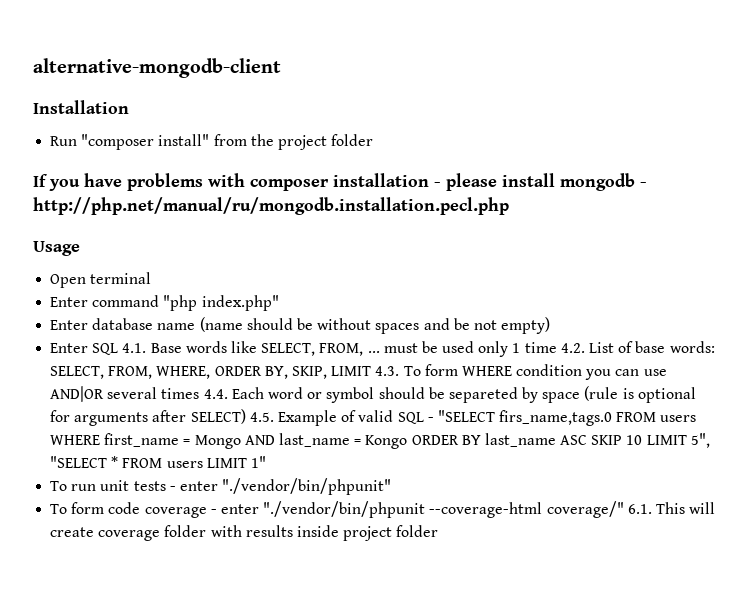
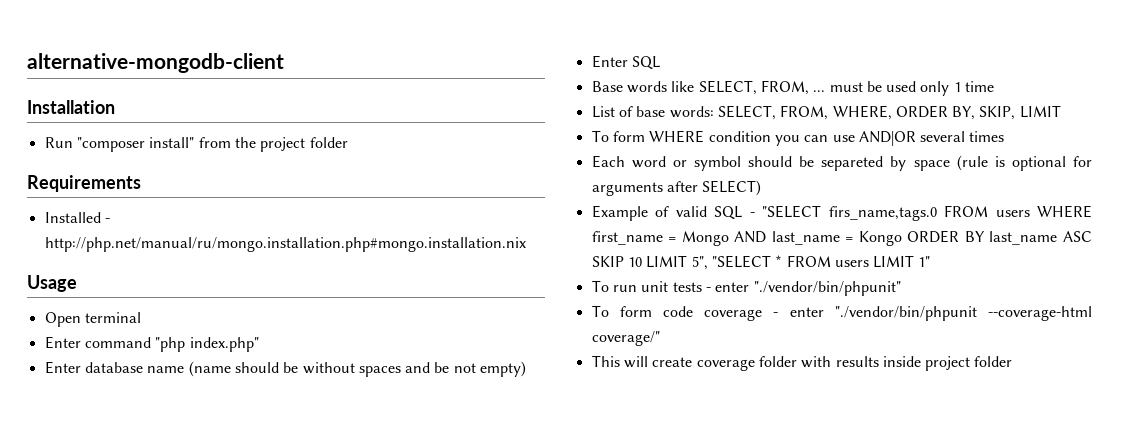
[33,173,647,191] [33,197,509,215] If you have problems with composer installation - please install mongodb - http://php.net/manual/ru/mongodb.installation.pecl.php -> [27,175,141,192] [44,212,110,223] [44,237,526,252] Requirements // Installed - http://php.net/manual/ru/mongo.installation.php#mongo.installation.nix
[122,343,147,353] 4.1. -> (660, 63) //
[560,343,585,353] 4.2. -> (995, 86) //
[375,366,400,376] 4.3. -> (1061, 111) //
[203,389,228,399] 4.4. -> (1005, 136) //
[249,412,274,422] 4.5. -> (762, 188) //
[627,504,652,514] 6.1. -> (660, 338) //

